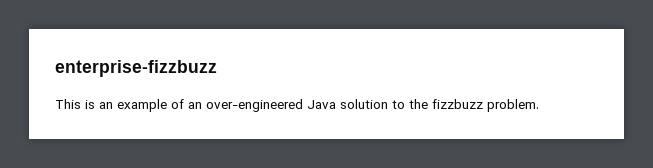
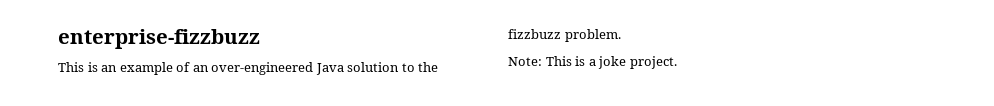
(539, 105) none -> [508,56,677,69] // Note: This is a joke project.

